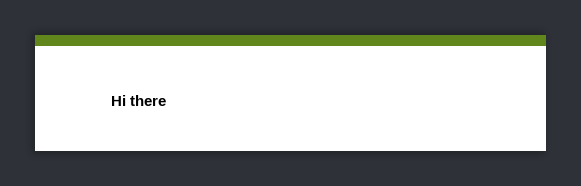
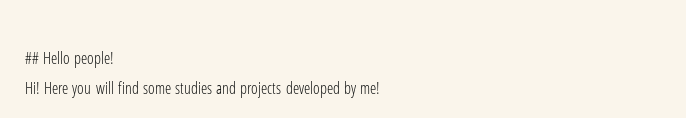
[111,95,167,106] Hi there -> [25,51,115,68] [25,81,381,98] ## Hello people! // Hi! Here you will find some studies and projects developed by me!

